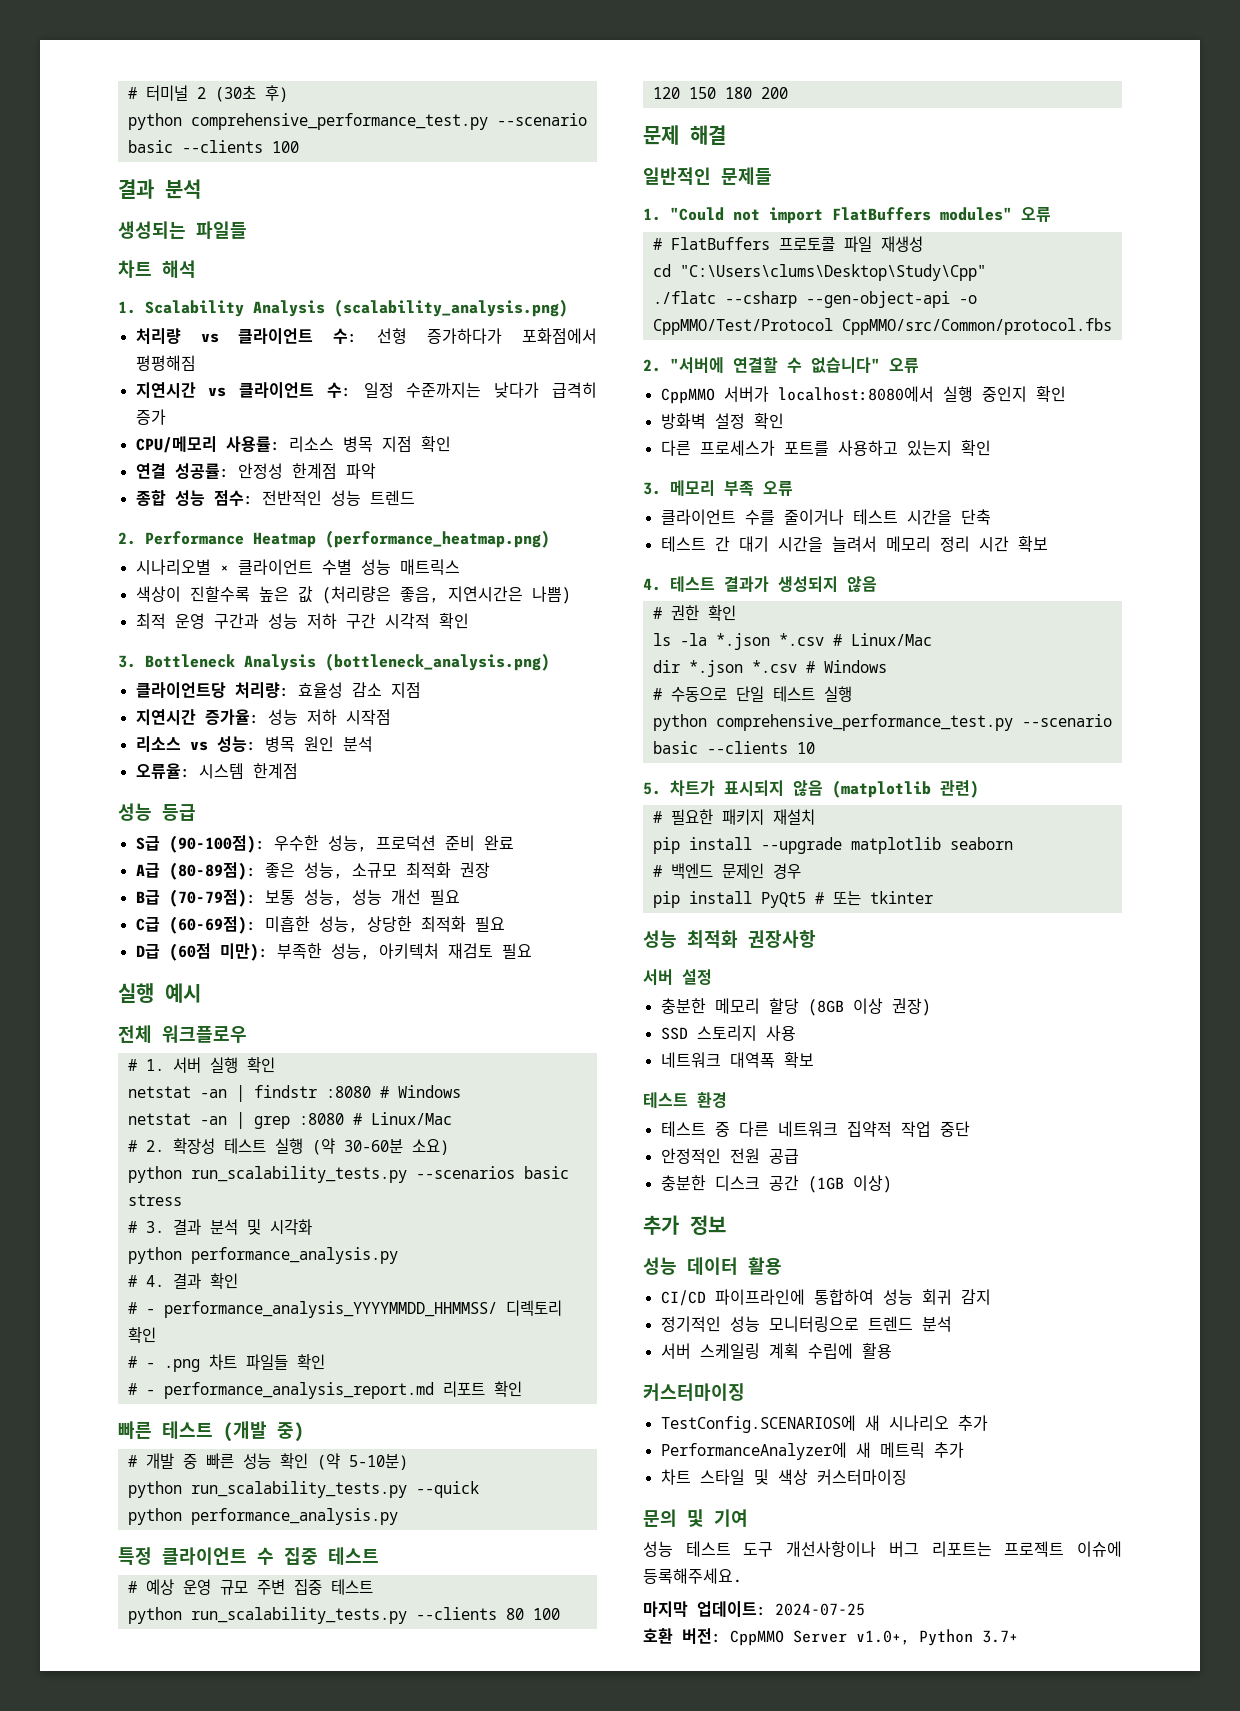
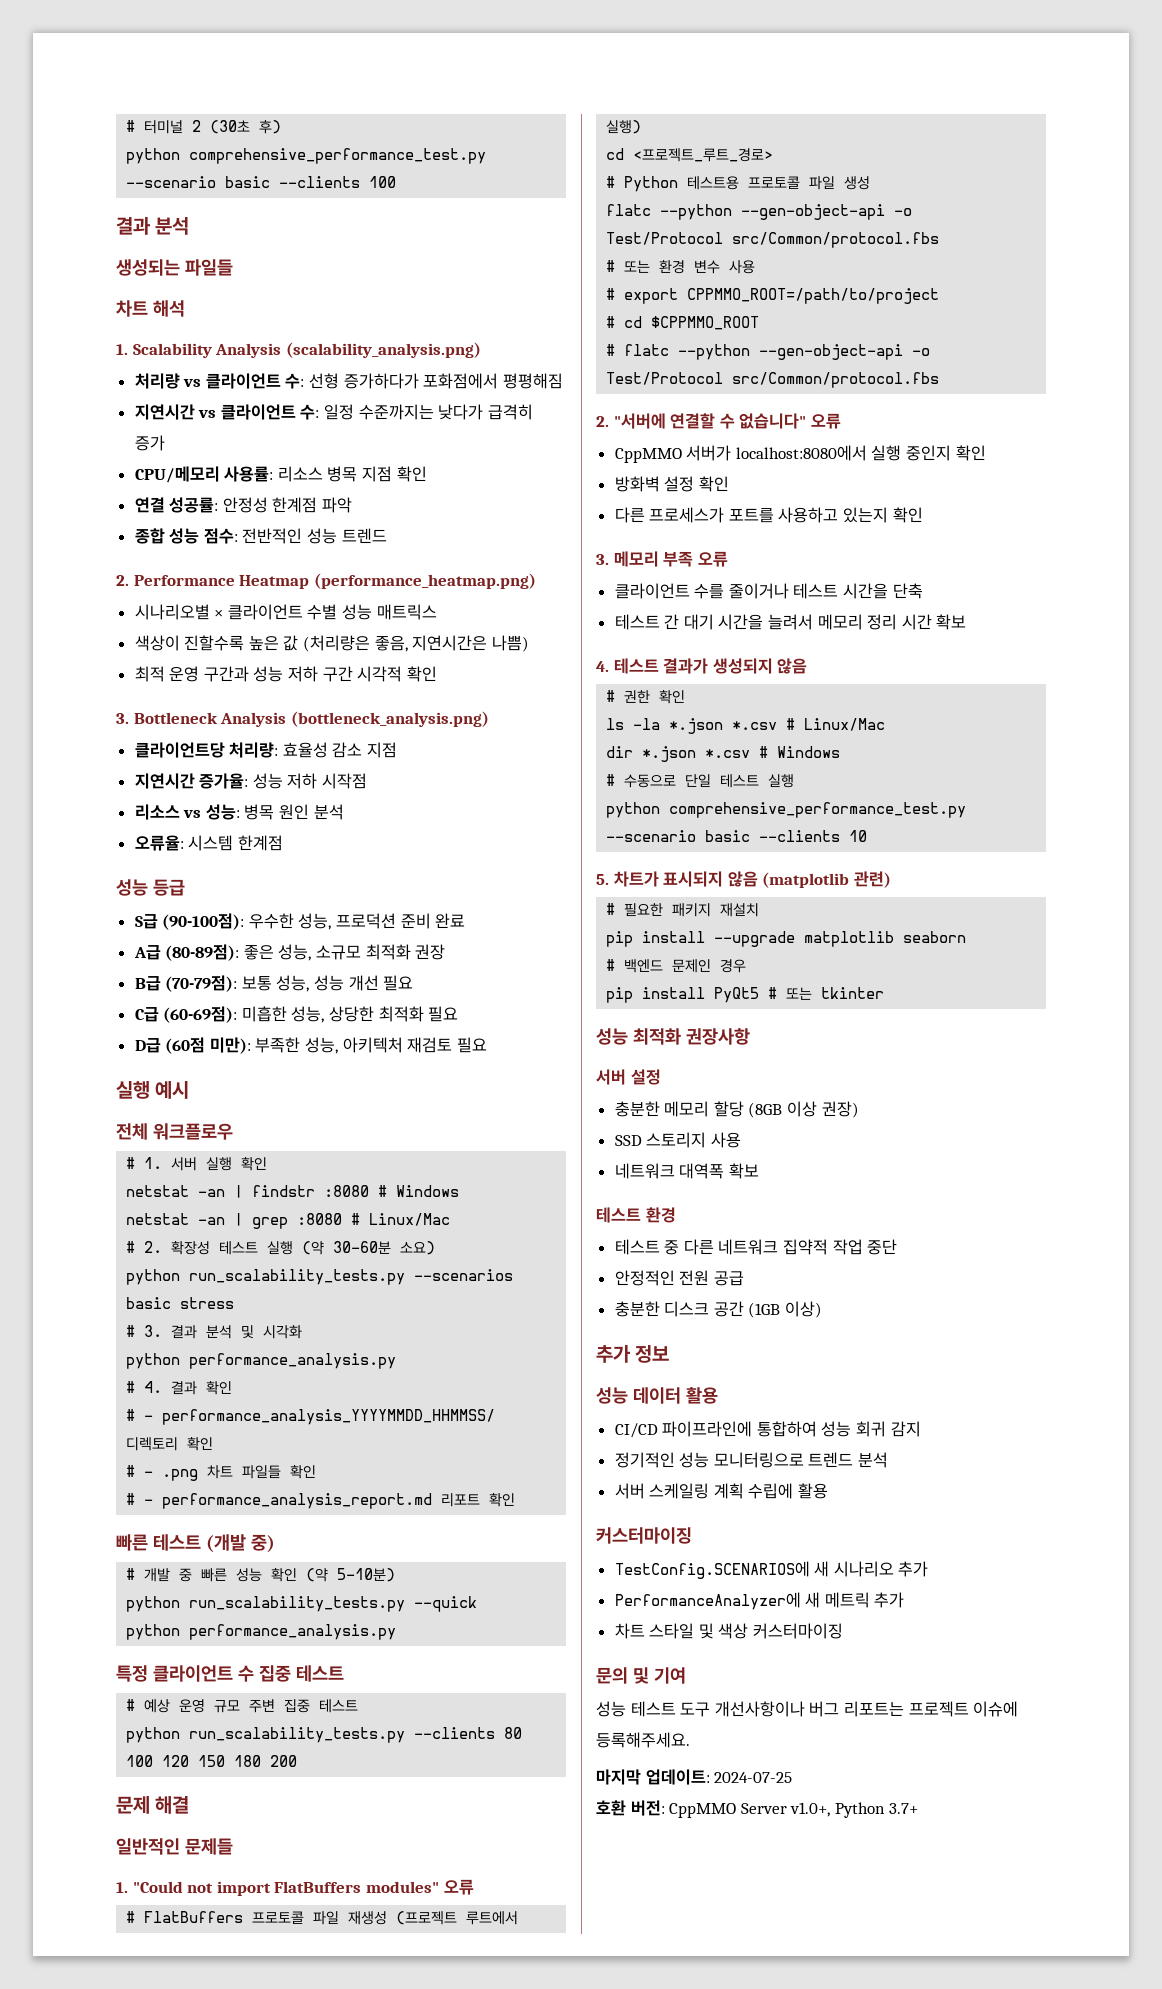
[652,264,986,281] [652,291,977,308] [652,318,1112,335] // cd "C:\Users\clums\Desktop\Study\Cpp" // ./flatc --csharp --gen-object-api -o CppMMO/Test/Protocol CppMMO/src/Common/protocol.fbs -> [396,1911,519,1925] [606,120,642,134] [606,148,774,162] [606,176,871,192] [606,204,913,220] [606,232,940,248] [606,260,756,274] [606,288,940,304] [606,316,760,330] [606,344,931,360] [606,372,940,388] (프로젝트 루트에서 실행) // cd <프로젝트_루트_경로> // # Python 테스트용 프로토콜 파일 생성 // flatc --python --gen-object-api -o Test/Protocol src/Common/protocol.fbs // # 또는 환경 변수 사용 // # export CPPMMO_ROOT=/path/to/project // # cd $CPPMMO_ROOT // # flatc --python --gen-object-api -o Test/Protocol src/Common/protocol.fbs

